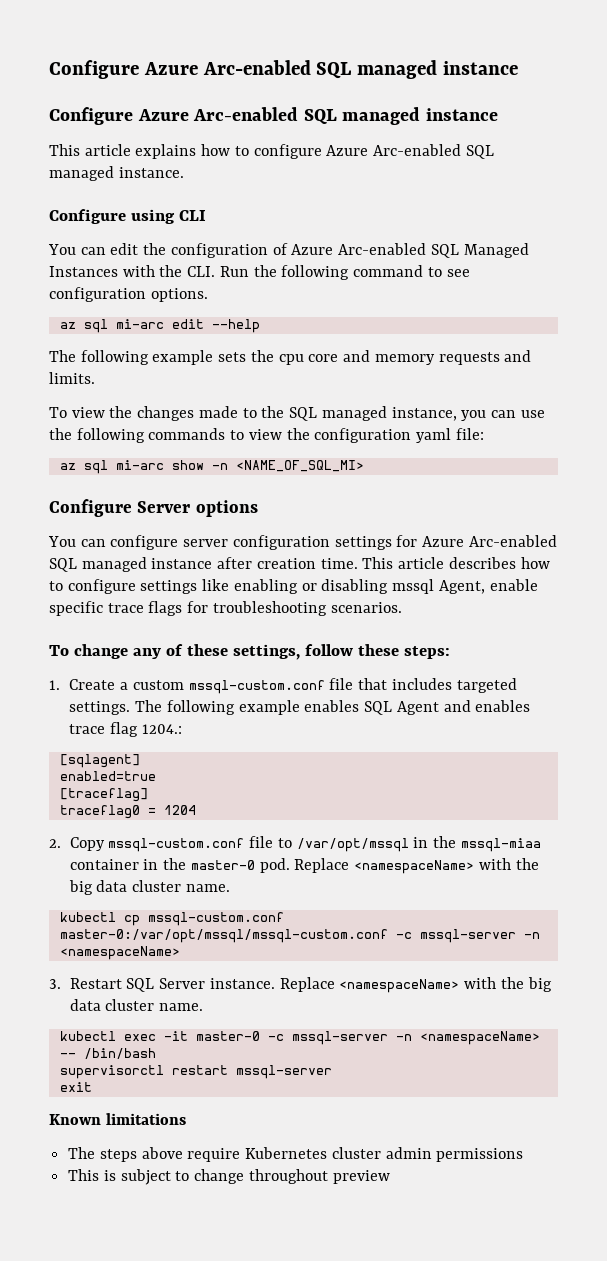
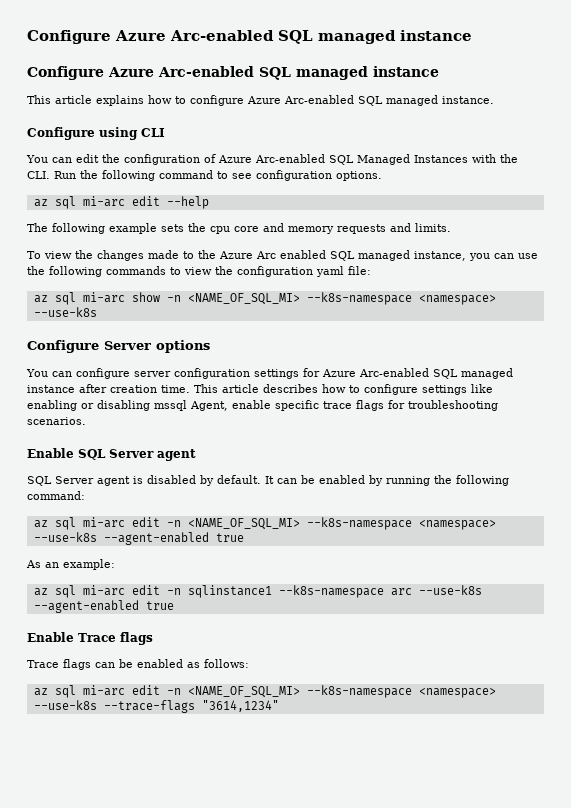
(285, 412) none -> [219,250,326,259] Azure Arc enabled
(364, 466) none -> [306,292,496,305] [33,307,97,317] --k8s-namespace <namespace> --use-k8s
[49,644,450,660] [49,678,517,694] [69,700,531,715] [69,722,182,737] [59,754,140,768] [59,771,156,781] [59,788,148,802] [59,805,196,819] [49,836,541,852] [69,858,539,874] [68,880,230,895] [59,912,284,926] [59,929,540,943] [59,946,180,960] [49,977,552,993] [69,999,204,1011] [59,1031,540,1045] [59,1048,156,1059] [59,1065,332,1079] [59,1082,92,1092] [49,1113,186,1125] [68,1147,524,1162] [68,1169,390,1185] To change any of these settings, follow these steps: // 1. Create a custom mssql-custom.conf file that includes targeted settings. The following example enables SQL Agent and enables trace flag 1204.: // [sqlagent] // enabled=true // [traceflag] // traceflag0 = 1204 // 2. Copy mssql-custom.conf file to /var/opt/mssql in the mssql-miaa container in the master-0 pod. Replace <namespaceName> with the big data cluster name. // kubectl cp mssql-custom.conf master-0:/var/opt/mssql/mssql-custom.conf -c mssql-server -n <namespaceName> // 3. Restart SQL Server instance. Replace <namespaceName> with the big data cluster name. // kubectl exec -it master-0 -c mssql-server -n <namespaceName> -- /bin/bash // supervisorctl restart mssql-server // exit // Known limitations // The steps above require Kubernetes cluster admin permissions // This is subject to change throughout preview -> [27,448,196,461] [27,475,509,486] [27,491,85,500] [33,517,496,530] [33,532,244,545] [26,559,115,570] [33,585,482,598] [33,600,174,613] [27,632,153,645] [27,659,249,670] [33,685,496,698] [33,700,279,713] Enable SQL Server agent // SQL Server agent is disabled by default. It can be enabled by running the following command: // az sql mi-arc edit -n <NAME_OF_SQL_MI> --k8s-namespace <namespace> --use-k8s --agent-enabled true // As an example: // az sql mi-arc edit -n sqlinstance1 --k8s-namespace arc --use-k8s --agent-enabled true // Enable Trace flags // Trace flags can be enabled as follows: // az sql mi-arc edit -n <NAME_OF_SQL_MI> --k8s-namespace <namespace> --use-k8s --trace-flags "3614,1234"

